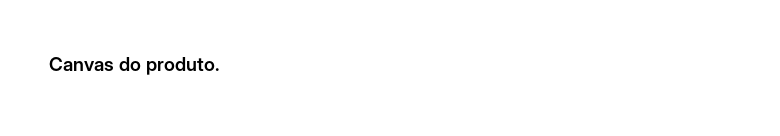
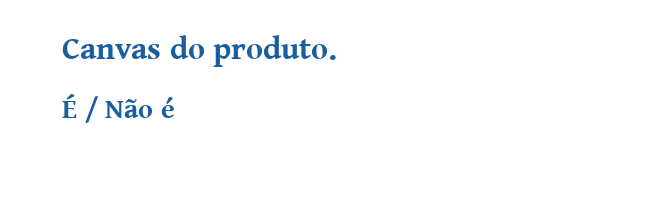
(220, 66) none -> [62,93,175,123] // É / Não é

